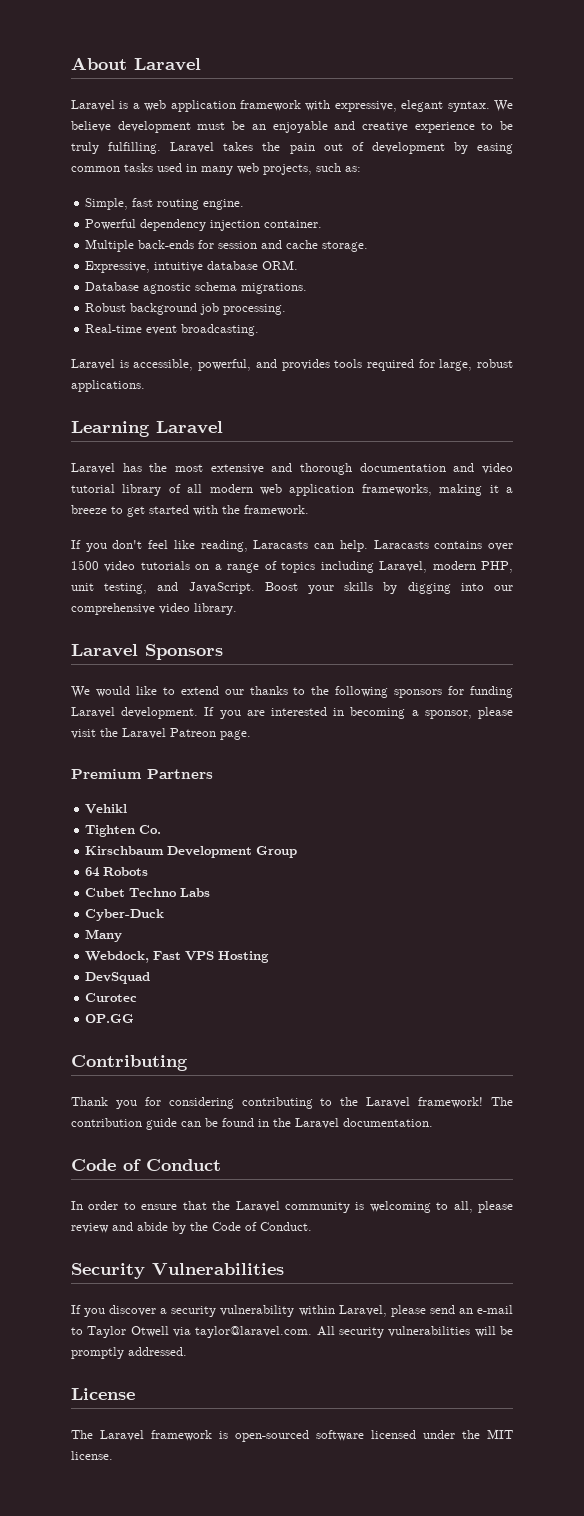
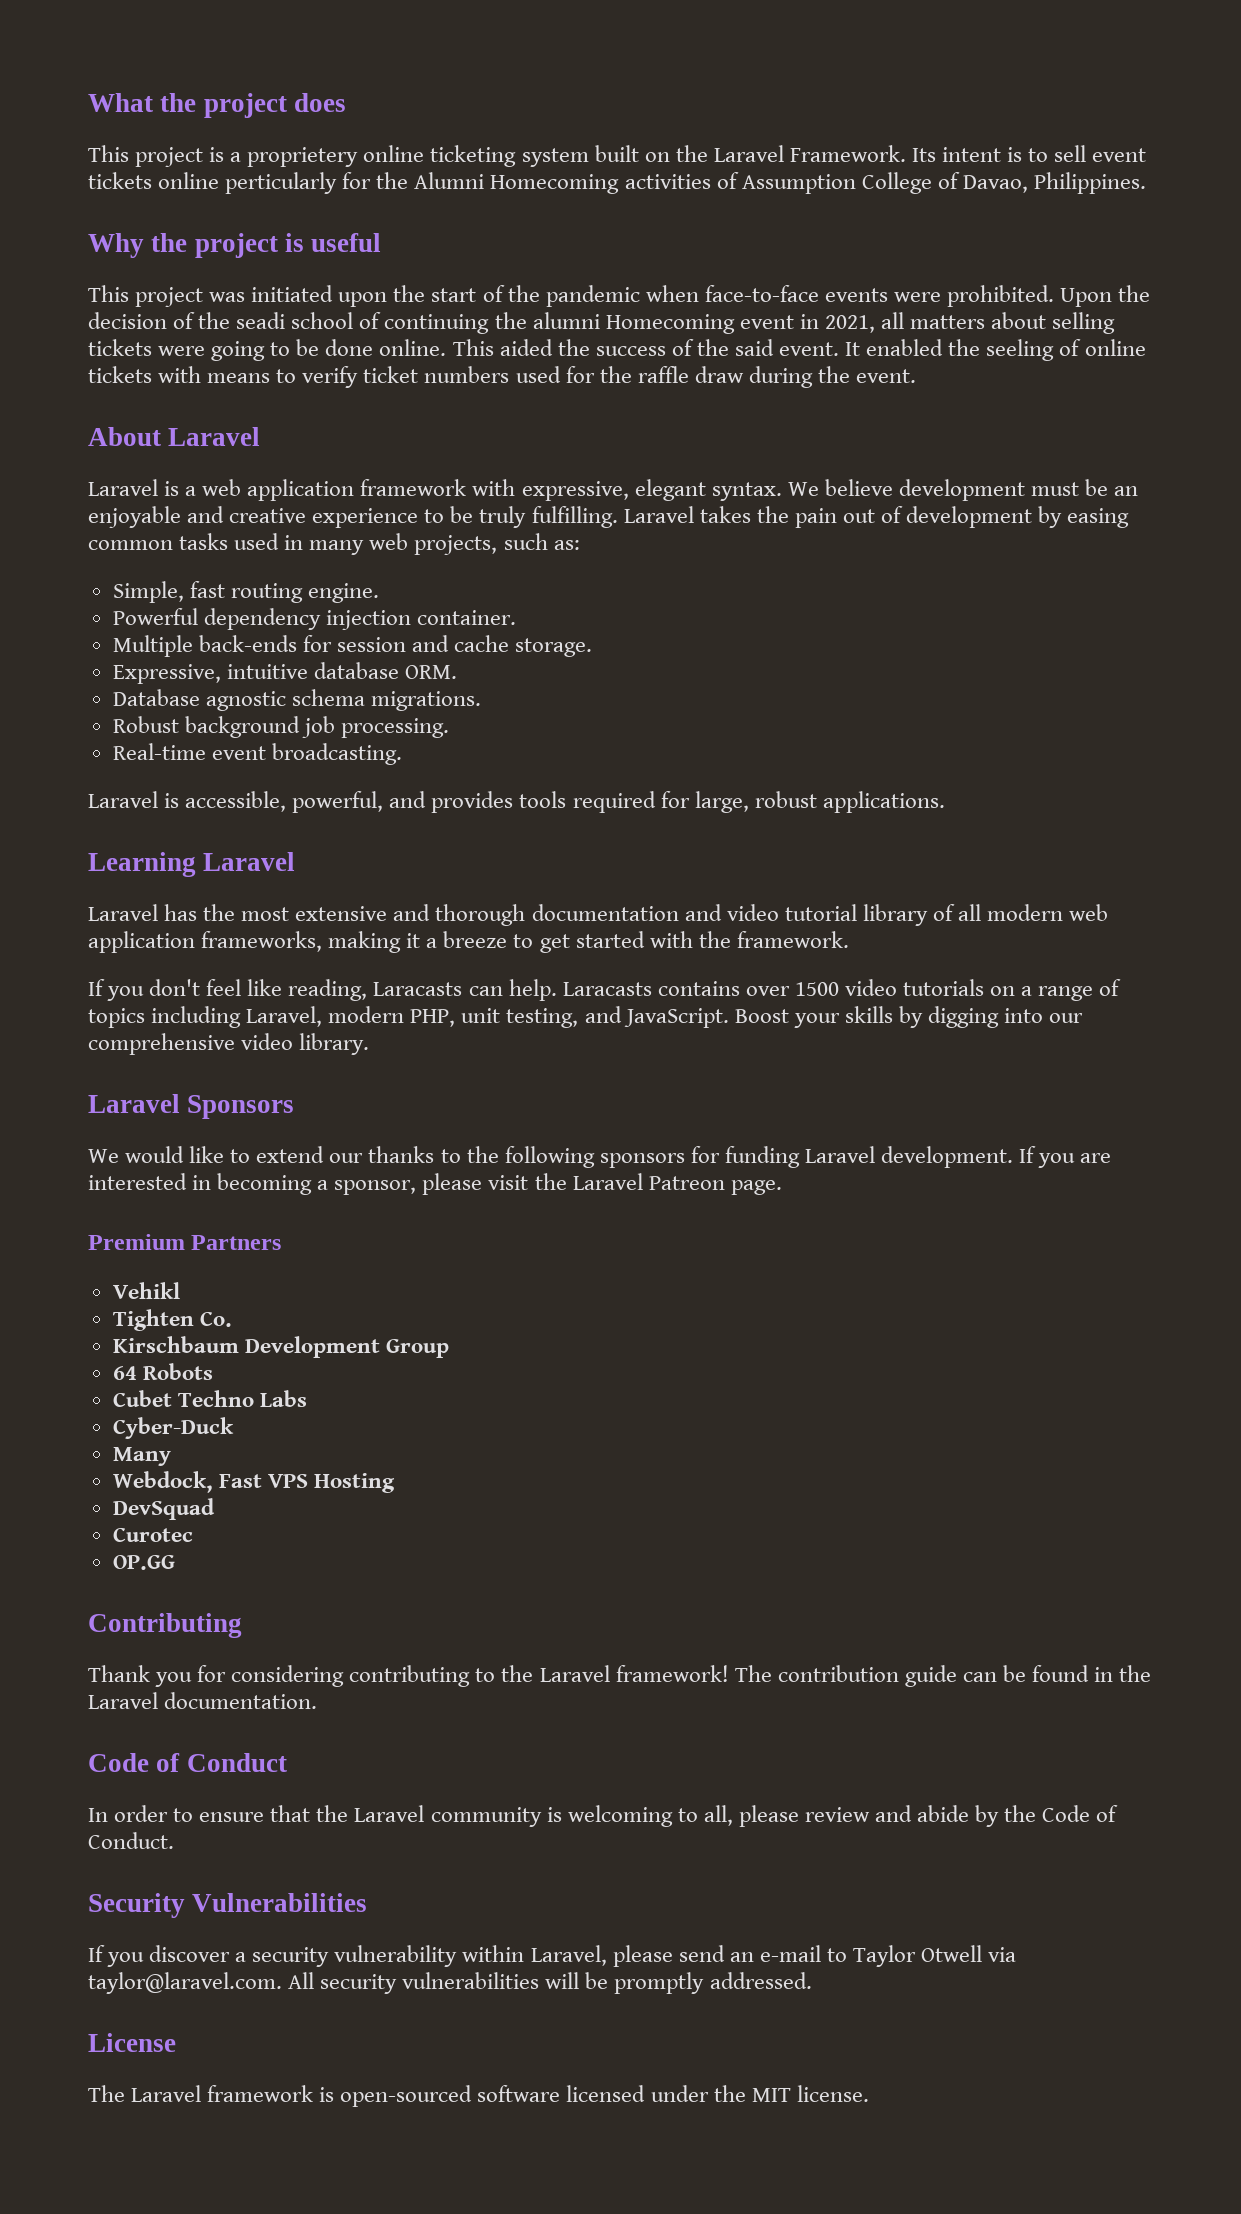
(71, 63) none -> [88,93,346,118] [88,145,1147,167] [88,172,1146,194] [88,233,382,258] [88,285,1151,307] [88,312,1116,334] [88,339,1146,361] [88,366,917,388] What the project does // This project is a proprietery online ticketing system built on the Laravel Framework. Its intent is to sell event tickets online perticularly for the Alumni Homecoming activities of Assumption College of Davao, Philippines. // Why the project is useful // This project was initiated upon the start of the pandemic when face-to-face events were prohibited. Upon the decision of the seadi school of continuing the alumni Homecoming event in 2021, all matters about selling tickets were going to be done online. This aided the success of the said event. It enabled the seeling of online tickets with means to verify ticket numbers used for the raffle draw during the event. //

